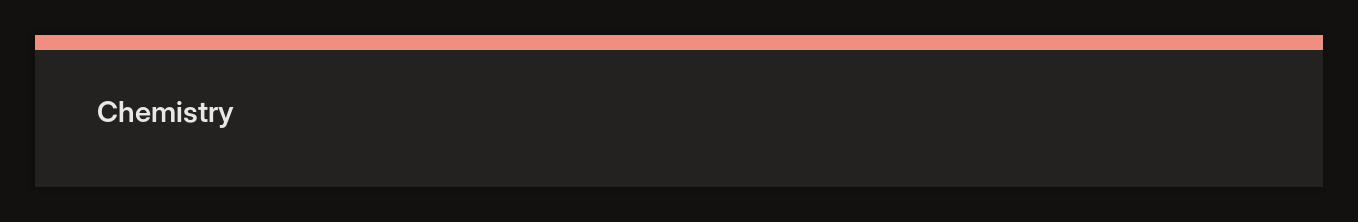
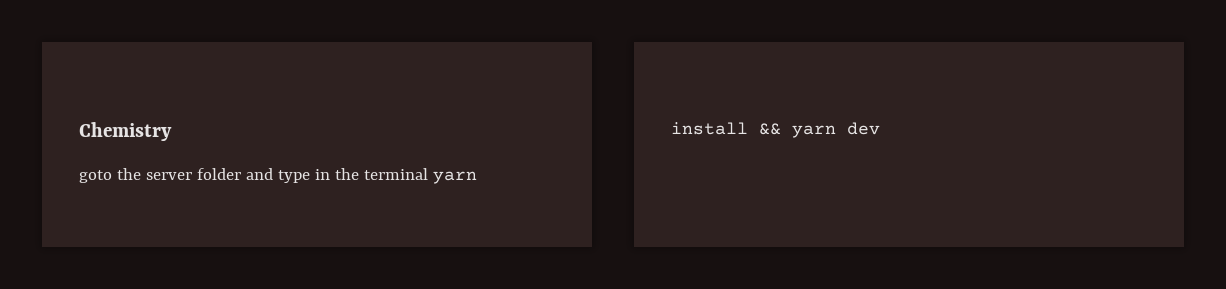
(234, 114) none -> [79,168,477,184] [671,122,880,138] // goto the server folder and type in the terminal yarn install && yarn dev

